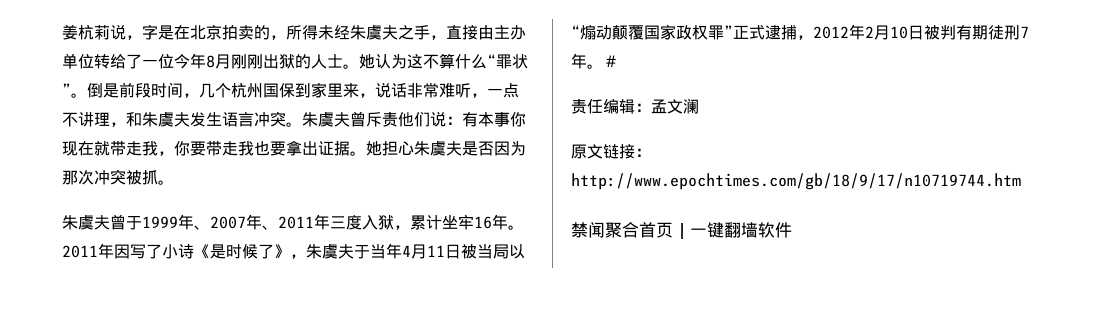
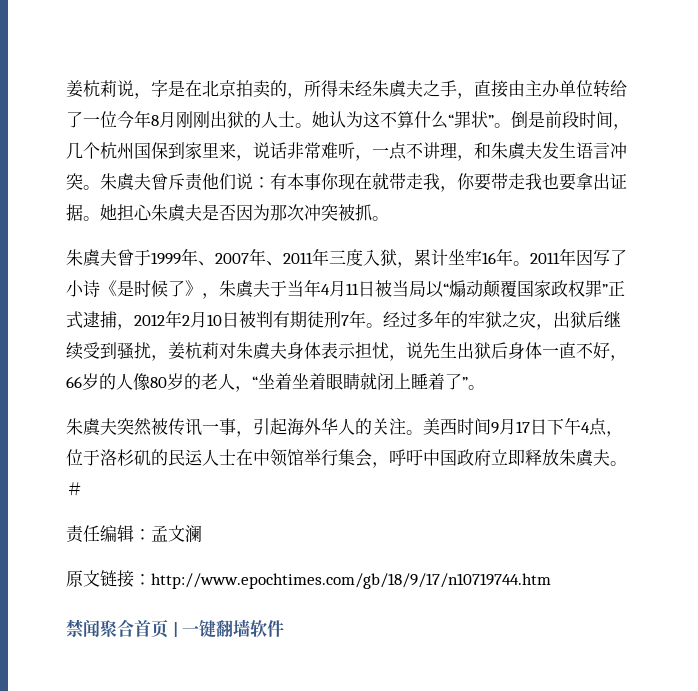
(603, 66) none -> [383,310,621,330] [66,342,627,361] [66,372,485,392] [66,418,623,437] [66,449,627,468] 经过多年的牢狱之灾，出狱后继续受到骚扰，姜杭莉对朱虞夫身体表示担忧，说先生出狱后身体一直不好，66岁的人像80岁的老人，“坐着坐着眼睛就闭上睡着了”。 // 朱虞夫突然被传讯一事，引起海外华人的关注。美西时间9月17日下午4点，位于洛杉矶的民运人士在中领馆举行集会，呼吁中国政府立即释放朱虞夫。

